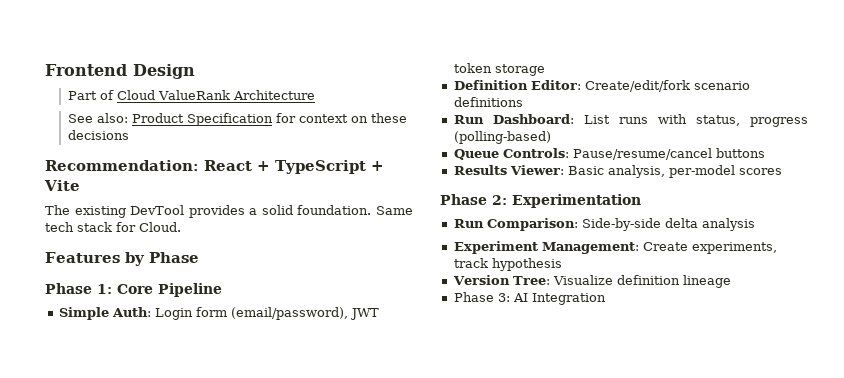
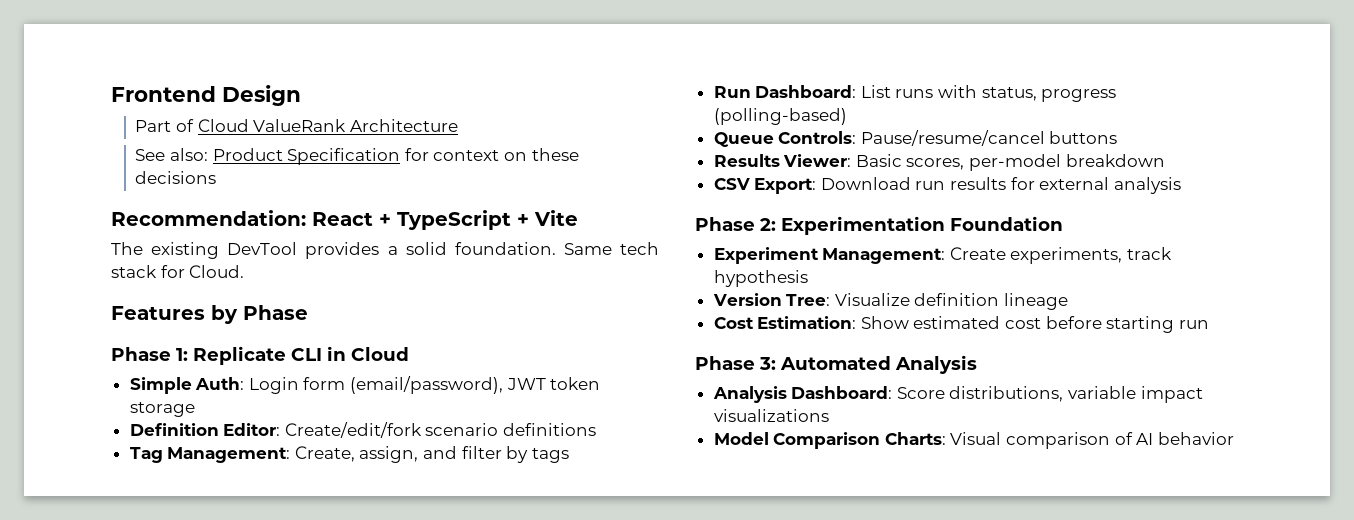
[117,283,222,297] Core Pipeline -> [193,346,409,365] Replicate CLI in Cloud
(523, 102) none -> [129,446,569,463] // Tag Management: Create, assign, and filter by tags
[607,165,782,178] [440,194,641,208] [453,218,755,231] analysis, per-model scores // Phase 2: Experimentation // Run Comparison: Side-by-side delta analysis -> [906,154,1165,171] [713,177,1181,194] [695,216,1063,235] scores, per-model breakdown // CSV Export: Download run results for external analysis // Phase 2: Experimentation Foundation
[453,292,606,305] Phase 3: AI Integration -> [713,316,1209,333] [695,355,977,374] [712,386,1203,403] [713,409,829,422] [713,432,1234,449] Cost Estimation: Show estimated cost before starting run // Phase 3: Automated Analysis // Analysis Dashboard: Score distributions, variable impact visualizations // Model Comparison Charts: Visual comparison of AI behavior

